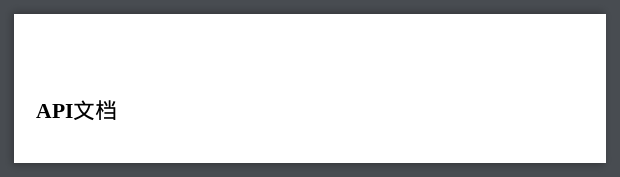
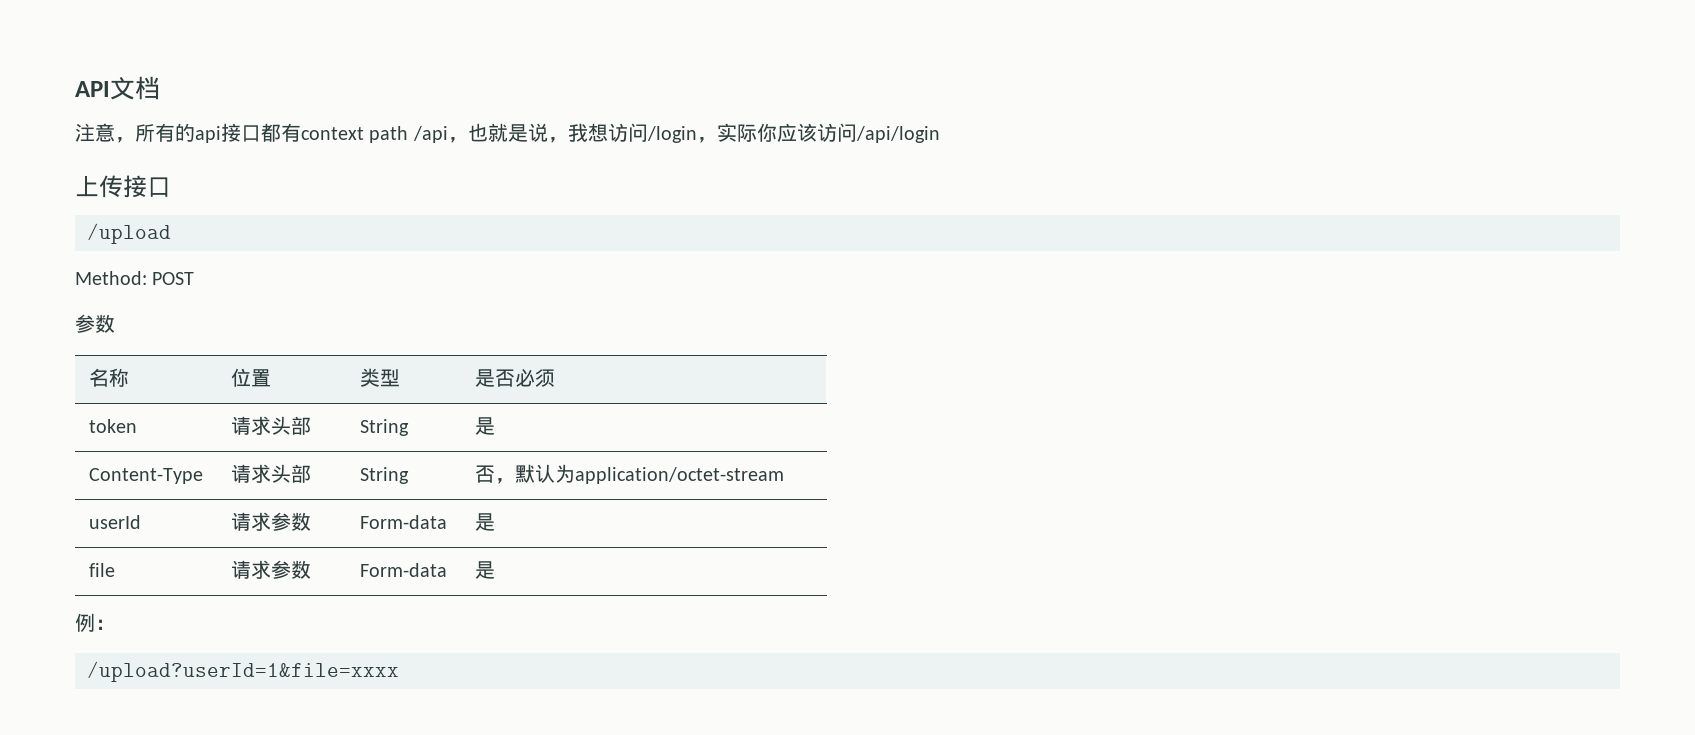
(117, 110) none -> [75,123,940,143] [75,175,171,198] [87,223,171,244] [75,271,195,285] [75,314,115,333] [88,368,129,387] [230,368,271,387] [359,368,400,387] [474,369,555,387] [88,419,137,433] [230,416,311,435] [359,419,409,436] [474,417,495,435] [88,468,203,484] [230,464,311,483] [359,467,409,484] [474,464,784,484] [88,515,141,529] [230,512,311,531] [359,515,447,529] [474,513,495,531] [88,563,115,577] [230,560,311,579] [359,563,447,577] [474,561,495,579] [75,613,115,632] [87,661,399,682] // 注意，所有的api接口都有context path /api，也就是说，我想访问/login，实际你应该访问/api/login // 上传接口 // /upload // Method: POST // 参数 // 名称 | 位置 | 类型 | 是否必须 // token | 请求头部 | String | 是 // Content-Type | 请求头部 | String | 否，默认为application/octet-stream // userId | 请求参数 | Form-data | 是 // file | 请求参数 | Form-data | 是 // 例： // /upload?userId=1&file=xxxx

